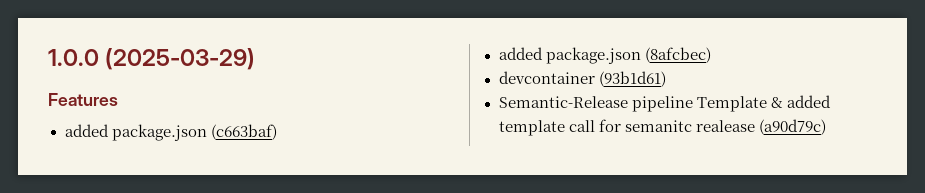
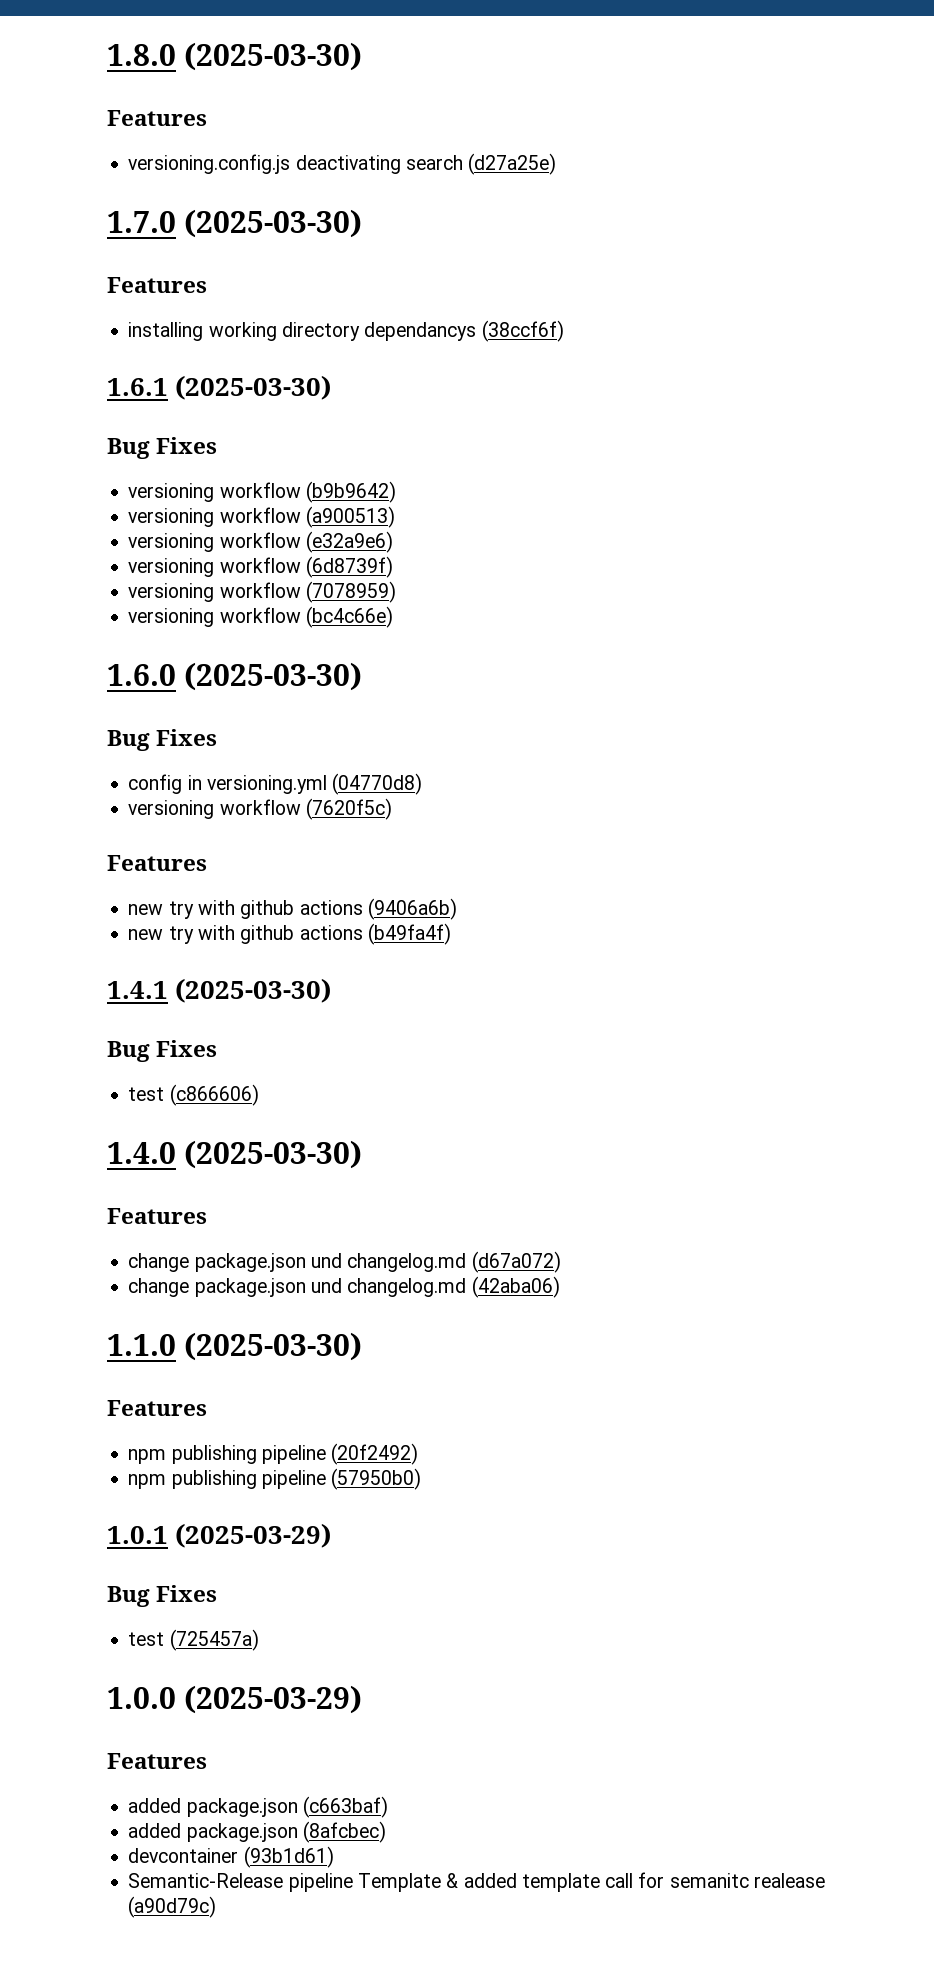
(48, 57) none -> [107,42,363,71] [107,110,207,126] [128,153,557,175] [107,209,363,238] [107,277,207,293] [128,320,564,342] [107,375,332,400] [107,437,218,459] [128,481,396,503] [128,506,395,528] [128,531,393,553] [128,556,393,578] [128,581,396,603] [128,606,393,628] [107,662,363,691] [107,729,218,751] [128,773,423,795] [128,798,392,820] [107,855,207,871] [128,898,457,920] [128,923,451,945] [107,978,332,1003] [107,1040,218,1062] [128,1084,259,1106] [107,1140,363,1169] [107,1208,207,1224] [128,1251,561,1273] [128,1276,560,1298] [107,1332,363,1361] [107,1400,207,1416] [128,1443,419,1465] [128,1468,422,1490] [107,1523,332,1548] [107,1585,218,1607] [128,1629,259,1651] 1.8.0 (2025-03-30) // Features // versioning.config.js deactivating search (d27a25e) // 1.7.0 (2025-03-30) // Features // installing working directory dependancys (38ccf6f) // 1.6.1 (2025-03-30) // Bug Fixes // versioning workflow (b9b9642) // versioning workflow (a900513) // versioning workflow (e32a9e6) // versioning workflow (6d8739f) // versioning workflow (7078959) // versioning workflow (bc4c66e) // 1.6.0 (2025-03-30) // Bug Fixes // config in versioning.yml (04770d8) // versioning workflow (7620f5c) // Features // new try with github actions (9406a6b) // new try with github actions (b49fa4f) // 1.4.1 (2025-03-30) // Bug Fixes // test (c866606) // 1.4.0 (2025-03-30) // Features // change package.json und changelog.md (d67a072) // change package.json und changelog.md (42aba06) // 1.1.0 (2025-03-30) // Features // npm publishing pipeline (20f2492) // npm publishing pipeline (57950b0) // 1.0.1 (2025-03-29) // Bug Fixes // test (725457a) //

